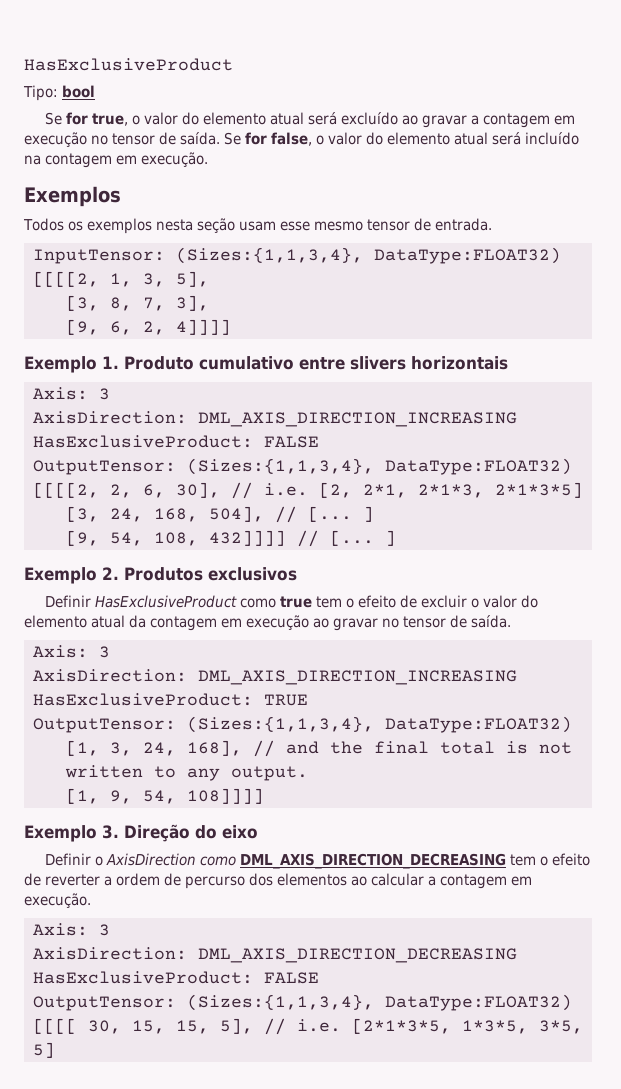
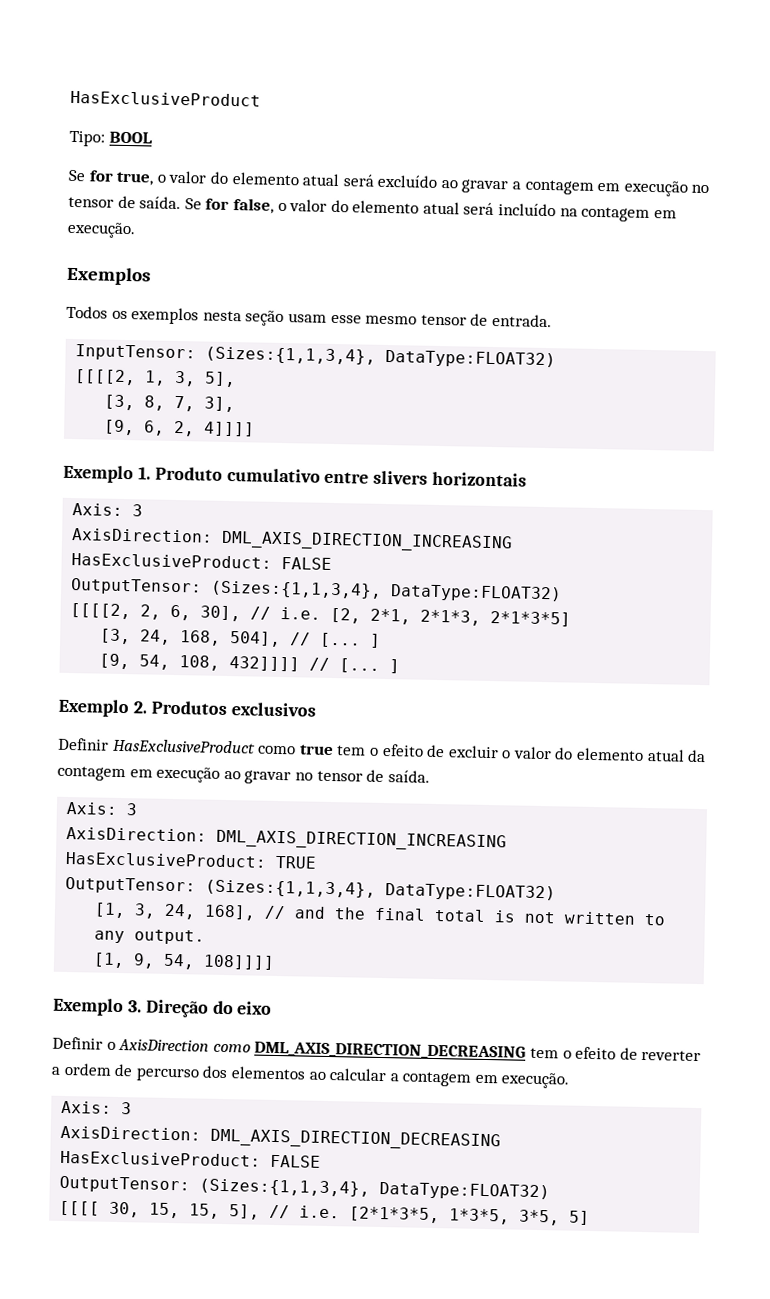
[62,85,95,98] bool -> [108,131,153,144] BOOL

